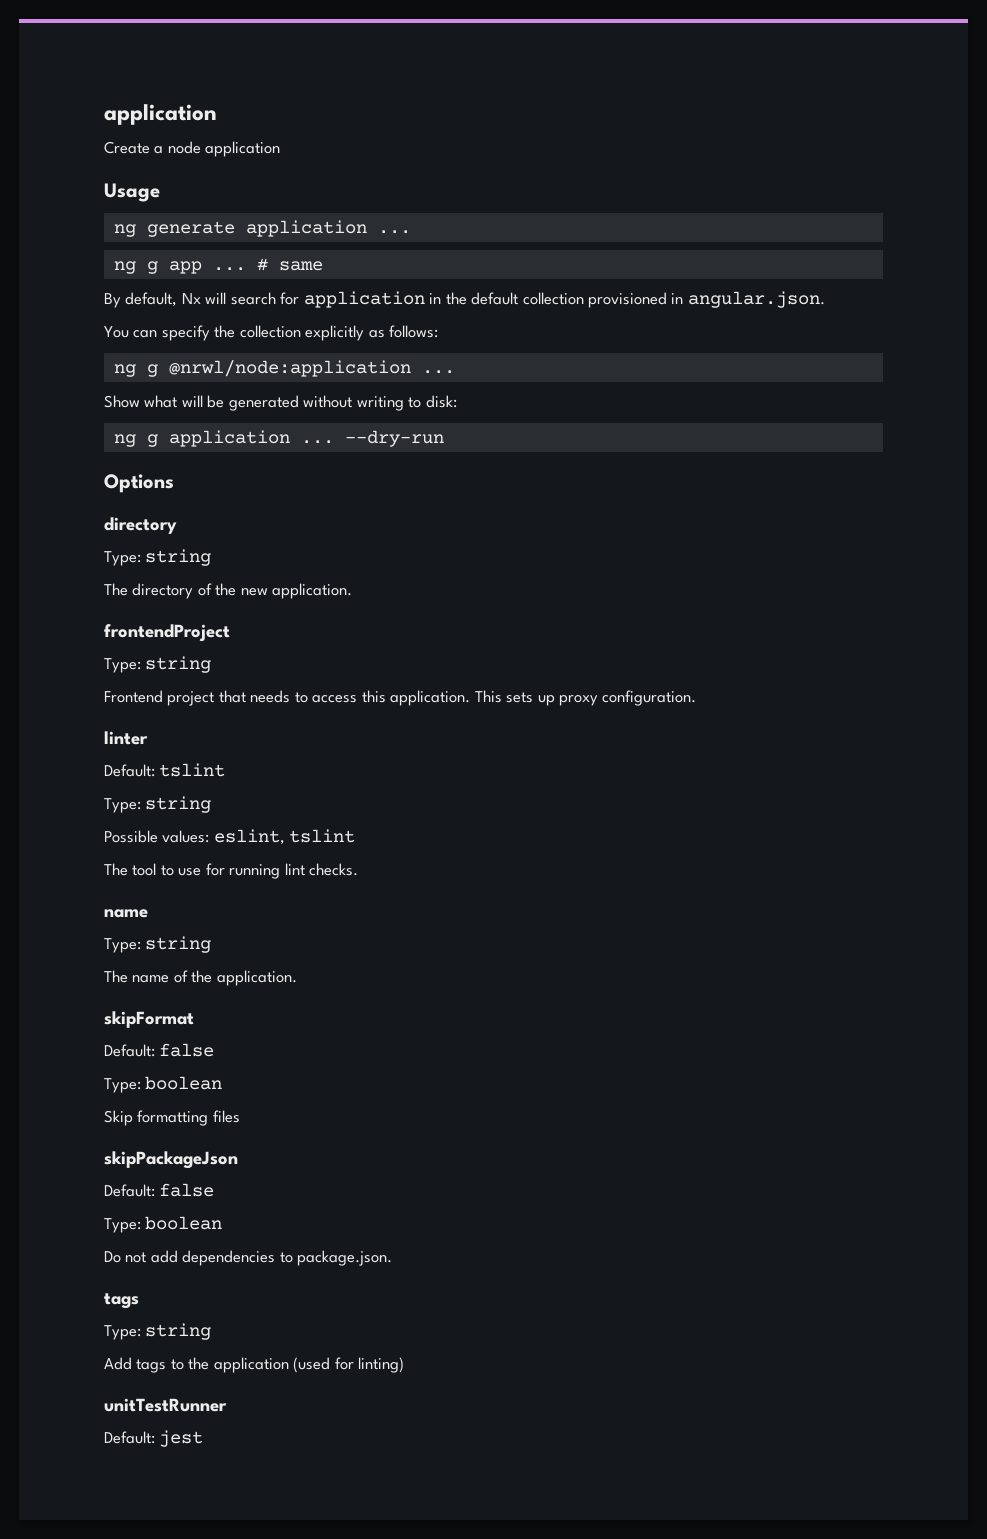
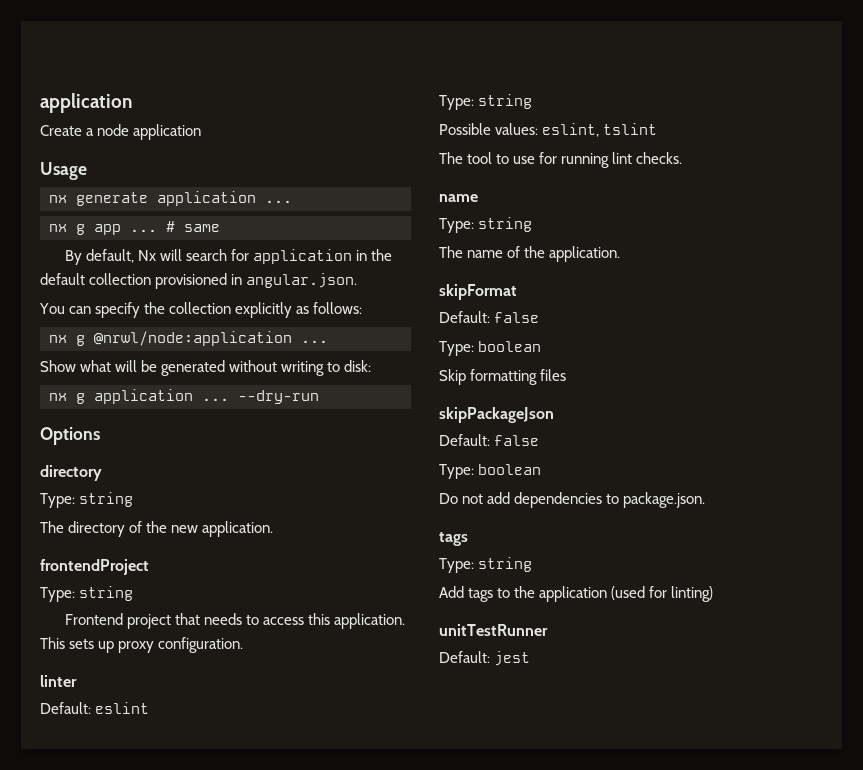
[113,224,136,237] ng -> [49,195,67,203] nx
[113,261,136,274] ng -> [49,224,67,232] nx
[113,364,136,377] ng -> [49,335,67,343] nx
[113,434,136,447] ng -> [49,393,67,401] nx
[159,763,226,777] tslint -> [95,702,150,714] eslint

